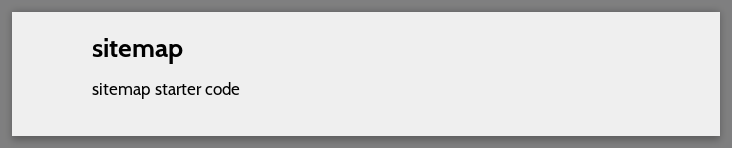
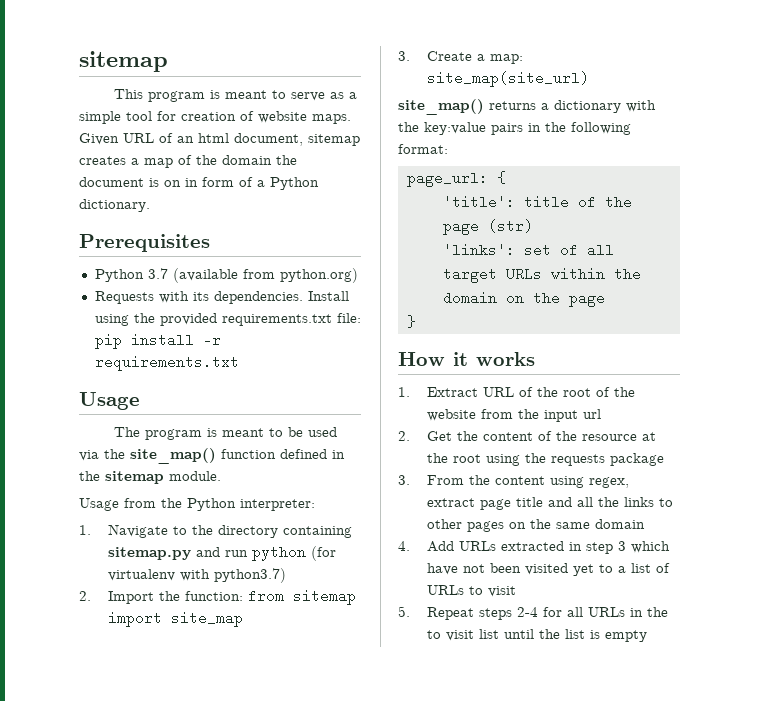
[92,82,241,99] sitemap starter code -> [113,89,357,102] [79,111,351,124] [79,133,360,146] [79,155,297,168] [79,177,319,190] [79,199,150,212] [79,234,210,252] [94,268,358,283] [94,291,349,304] [94,313,361,326] [94,333,221,349] [94,355,239,371] [79,392,140,410] [113,427,337,440] [79,448,345,464] [79,471,221,484] [79,498,315,511] [79,524,352,538] [107,546,336,561] [107,568,286,583] [79,589,356,605] [107,611,243,627] [398,51,523,64] [426,71,589,87] [398,99,656,115] [398,122,631,135] [398,144,448,154] [406,171,506,187] [442,195,632,209] [442,219,533,235] [442,243,614,257] [442,267,641,283] [442,291,605,307] [406,315,416,328] [398,352,535,366] [398,387,635,397] [426,409,601,422] [398,431,656,441] [426,453,664,466] [398,475,629,488] [426,497,673,510] [426,519,645,532] [398,541,670,554] [426,563,670,576] [426,585,516,597] [398,606,668,620] [426,629,647,642] This program is meant to serve as a simple tool for creation of website maps. Given URL of an html document, sitemap creates a map of the domain the document is on in form of a Python dictionary. // Prerequisites // Python 3.7 (available from python.org) // Requests with its dependencies. Install using the provided requirements.txt file: pip install -r requirements.txt // Usage // The program is meant to be used via the site_map() function defined in the sitemap module. // Usage from the Python interpreter: // 1. Navigate to the directory containing sitemap.py and run python (for virtualenv with python3.7) // 2. Import the function: from sitemap import site_map // 3. Create a map: site_map(site_url) // site_map() returns a dictionary with the key:value pairs in the following format: // page_url: { // 'title': title of the page (str) // 'links': set of all target URLs within the domain on the page // } // How it works // 1. Extract URL of the root of the website from the input url // 2. Get the content of the resource at the root using the requests package // 3. From the content using regex, extract page title and all the links to other pages on the same domain // 4. Add URLs extracted in step 3 which have not been visited yet to a list of URLs to visit // 5. Repeat steps 2-4 for all URLs in the to visit list until the list is empty

